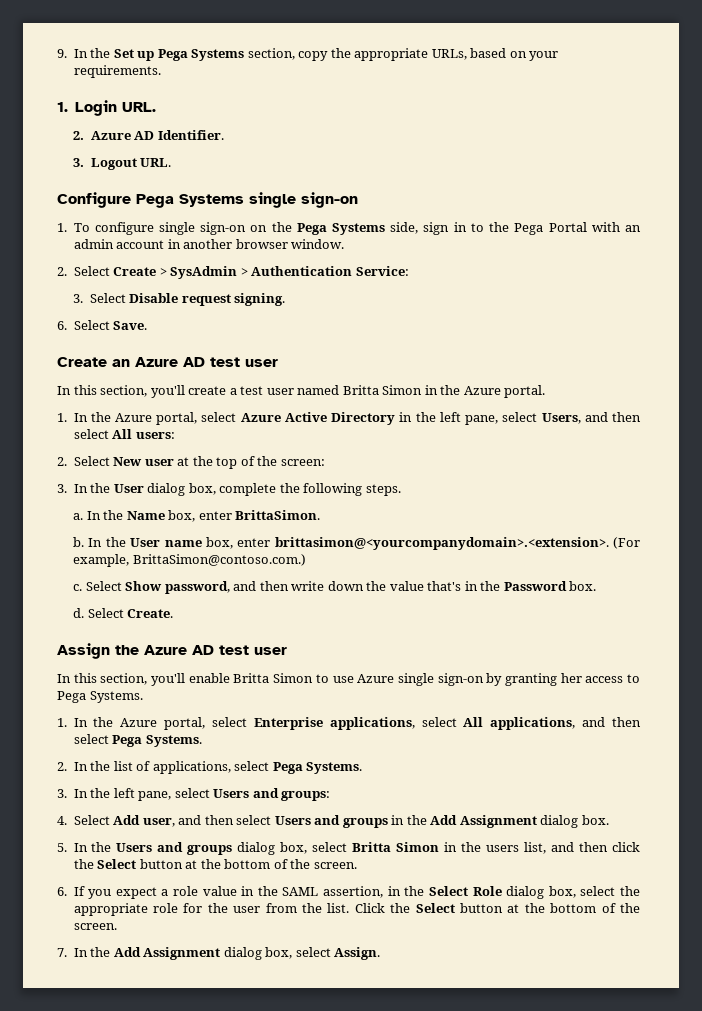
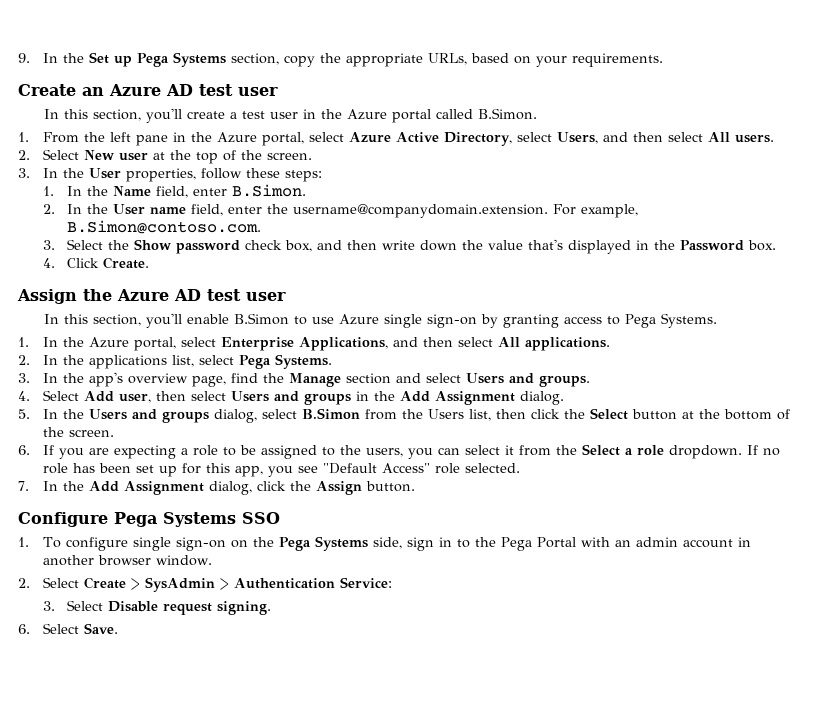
[57,100,156,116] [73,130,224,140] [73,158,172,170] 1. Login URL. // 2. Azure AD Identifier. // 3. Logout URL. -> [18,84,278,96] [44,108,538,123] [18,132,774,146] [18,149,312,164] [18,168,322,182] [42,184,307,198] [42,204,639,218] [67,220,262,234] [42,239,777,254] [42,257,150,269] [17,289,286,304] [44,313,718,328] [18,337,610,351] [18,354,332,369] [18,372,590,387] [18,390,564,405] [18,408,790,423] [42,427,114,437] [18,444,780,459] [42,463,520,477] [18,481,415,495] Create an Azure AD test user // In this section, you'll create a test user in the Azure portal called B.Simon. // 1. From the left pane in the Azure portal, select Azure Active Directory, select Users, and then select All users. // 2. Select New user at the top of the screen. // 3. In the User properties, follow these steps: // 1. In the Name field, enter B.Simon. // 2. In the User name field, enter the username@companydomain.extension. For example, B.Simon@contoso.com. // 3. Select the Show password check box, and then write down the value that's displayed in the Password box. // 4. Click Create. // Assign the Azure AD test user // In this section, you'll enable B.Simon to use Azure single sign-on by granting access to Pega Systems. // 1. In the Azure portal, select Enterprise Applications, and then select All applications. // 2. In the applications list, select Pega Systems. // 3. In the app's overview page, find the Manage section and select Users and groups. // 4. Select Add user, then select Users and groups in the Add Assignment dialog. // 5. In the Users and groups dialog, select B.Simon from the Users list, then click the Select button at the bottom of the screen. // 6. If you are expecting a role to be assigned to the users, you can select it from the Select a role dropdown. If no role has been set up for this app, you see "Default Access" role selected. // 7. In the Add Assignment dialog, click the Assign button.
[249,192,358,208] single sign-on -> [242,512,280,524] SSO
[57,357,278,367] [57,385,546,398] [57,412,642,425] [73,429,175,439] [57,456,325,469] [57,483,401,496] [73,510,321,522] [73,537,640,550] [73,554,306,567] [73,581,597,594] [73,608,174,618] [57,643,287,659] [57,673,640,686] [57,691,143,703] [57,717,641,730] [73,734,202,747] [57,761,363,774] [57,788,331,801] [57,815,609,828] [57,842,640,855] [73,859,357,869] [57,886,641,899] [73,903,640,916] [73,923,117,930] [57,947,381,960] // Create an Azure AD test user // In this section, you'll create a test user named Britta Simon in the Azure portal. // 1. In the Azure portal, select Azure Active Directory in the left pane, select Users, and then select All users: // 2. Select New user at the top of the screen: // 3. In the User dialog box, complete the following steps. // a. In the Name box, enter BrittaSimon. // b. In the User name box, enter brittasimon@<yourcompanydomain>.<extension>. (For example, BrittaSimon@contoso.com.) // c. Select Show password, and then write down the value that's in the Password box. // d. Select Create. // Assign the Azure AD test user // In this section, you'll enable Britta Simon to use Azure single sign-on by granting her access to Pega Systems. // 1. In the Azure portal, select Enterprise applications, select All applications, and then select Pega Systems. // 2. In the list of applications, select Pega Systems. // 3. In the left pane, select Users and groups: // 4. Select Add user, and then select Users and groups in the Add Assignment dialog box. // 5. In the Users and groups dialog box, select Britta Simon in the users list, and then click the Select button at the bottom of the screen. // 6. If you expect a role value in the SAML assertion, in the Select Role dialog box, select the appropriate role for the user from the list. Click the Select button at the bottom of the screen. // 7. In the Add Assignment dialog box, select Assign. -> (118, 628) none

